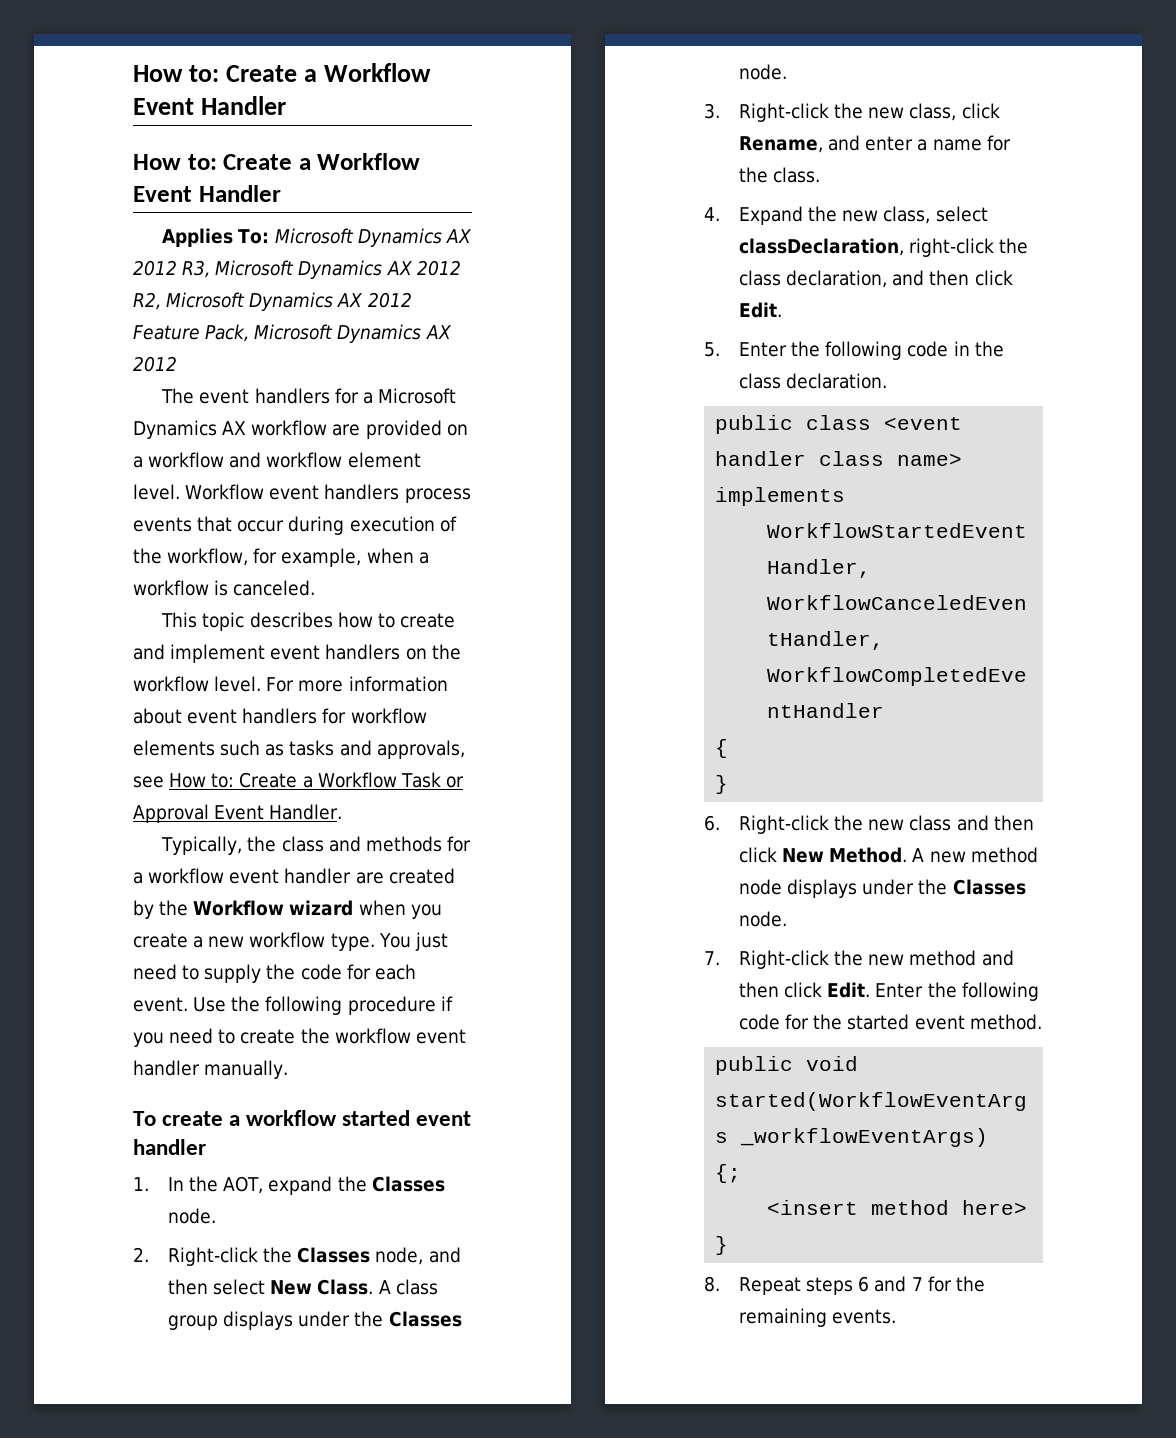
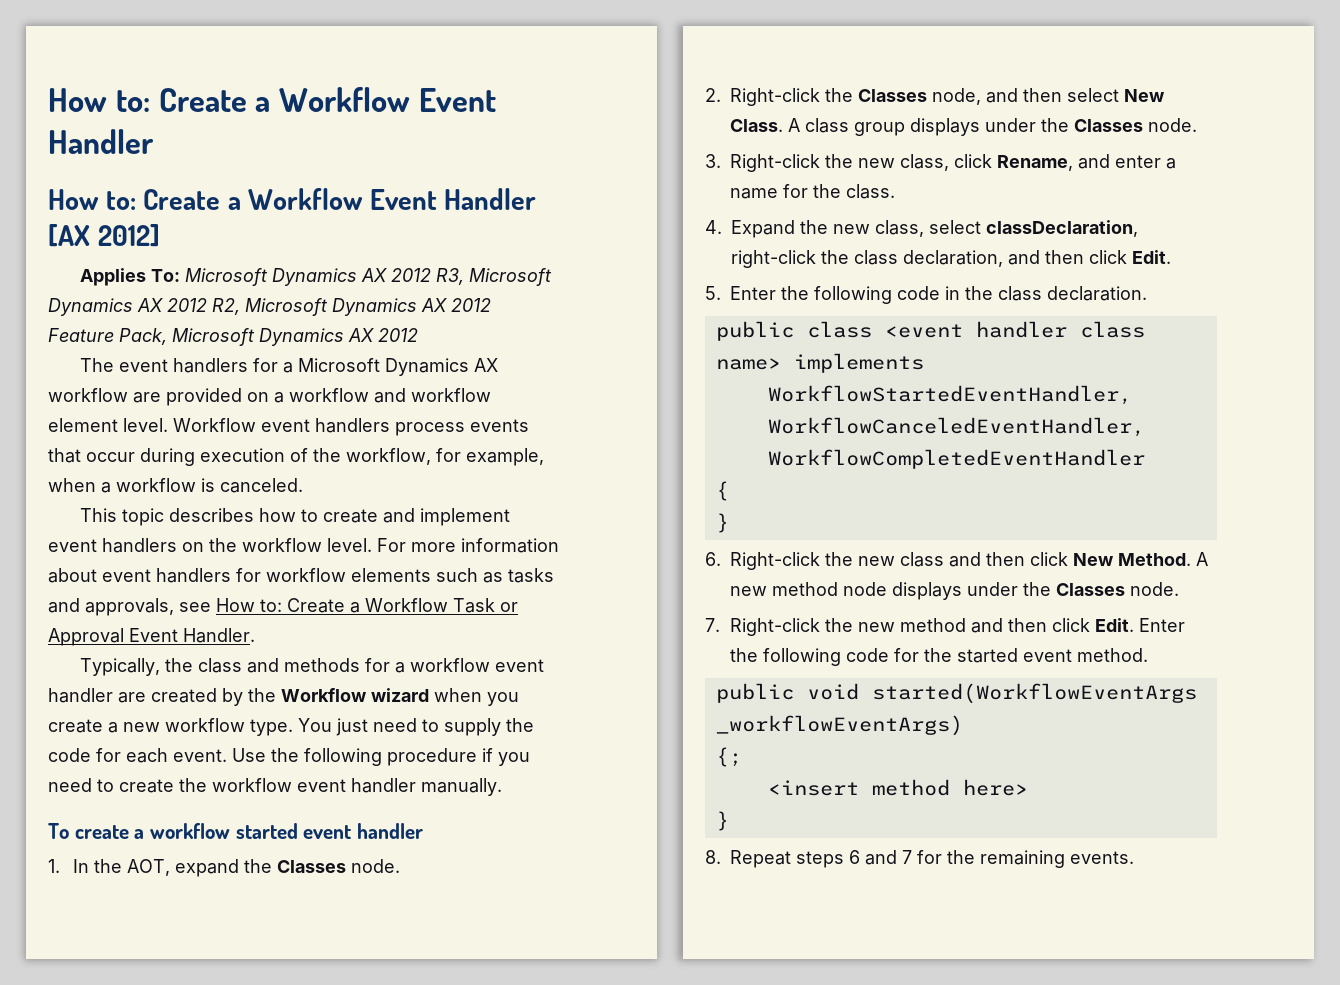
(281, 193) none -> [48,224,160,247] [AX 2012]

